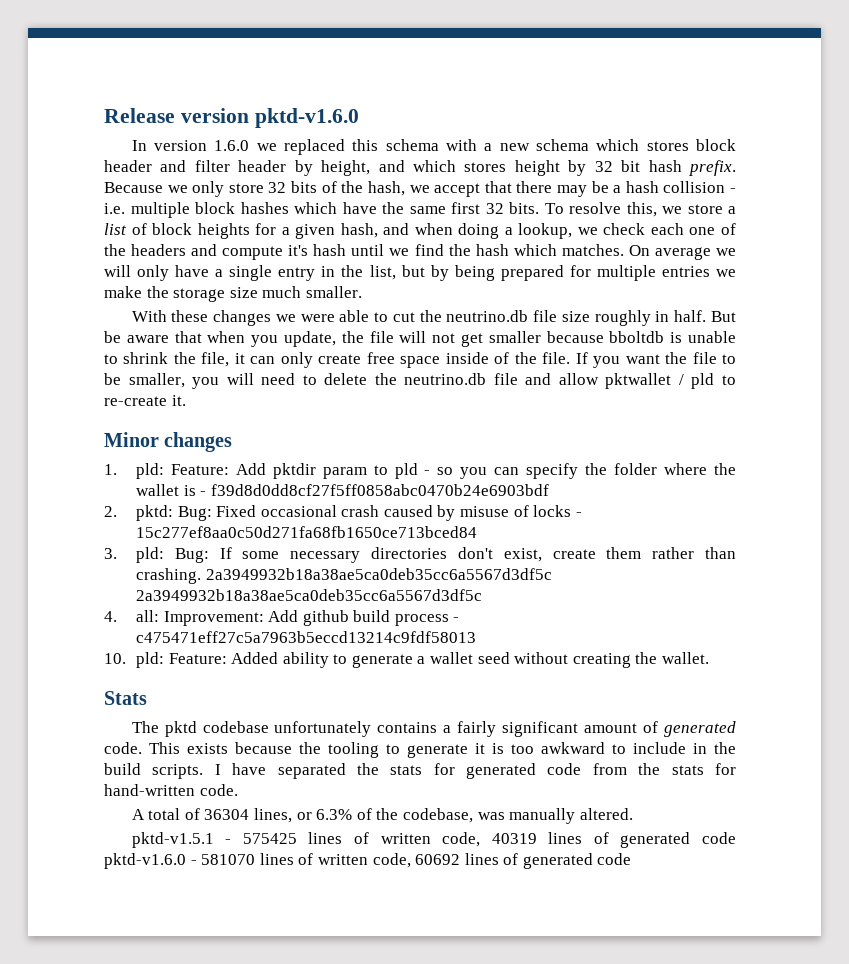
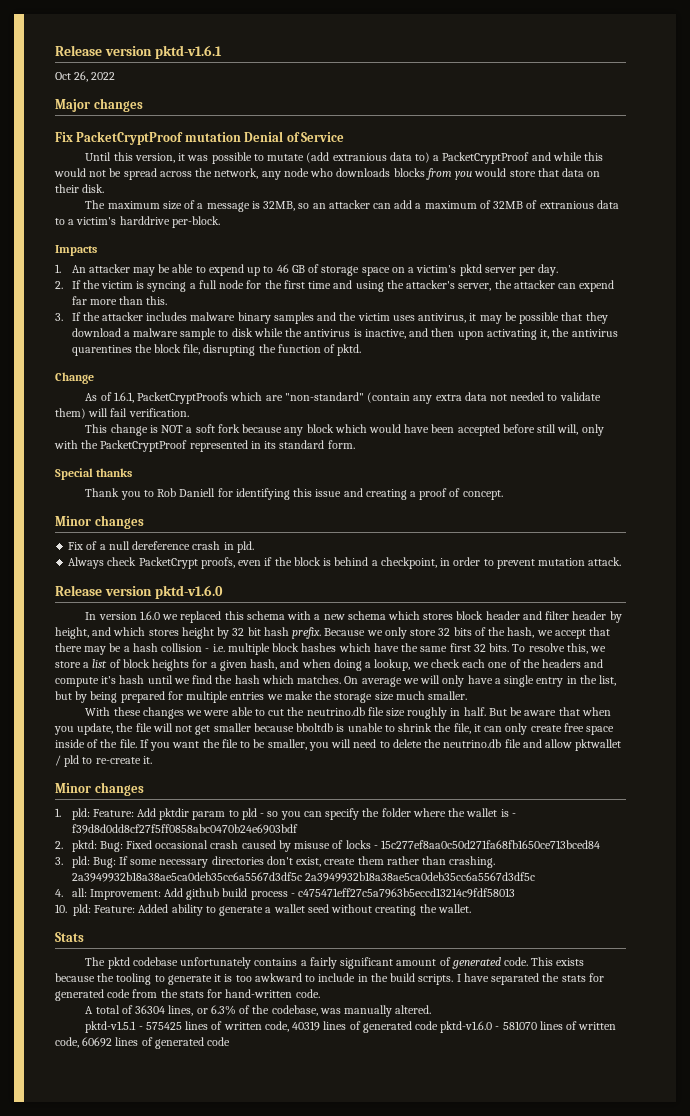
[104,108,249,123] Release version -> [55,45,222,59] [55,71,116,82] [55,98,143,112] [55,131,344,145] [85,152,604,164] [54,168,601,180] [55,184,105,193] [85,200,619,212] [55,216,220,228] [55,245,97,256] [55,264,559,276] [55,280,615,292] [71,296,168,305] [55,312,608,324] [71,328,618,340] [71,344,362,356] [55,372,94,384] [85,392,601,404] [55,408,189,419] [85,424,604,436] [54,440,355,452] [55,468,133,480] [85,488,503,500] [55,515,144,529] [68,541,254,553] [68,557,622,569] [55,585,152,596] Release version pktd-v1.6.1 // Oct 26, 2022 // Major changes // Fix PacketCryptProof mutation Denial of Service // Until this version, it was possible to mutate (add extranious data to) a PacketCryptProof and while this would not be spread across the network, any node who downloads blocks from you would store that data on their disk. // The maximum size of a message is 32MB, so an attacker can add a maximum of 32MB of extranious data to a victim's harddrive per-block. // Impacts // 1. An attacker may be able to expend up to 46 GB of storage space on a victim's pktd server per day. // 2. If the victim is syncing a full node for the first time and using the attacker's server, the attacker can expend far more than this. // 3. If the attacker includes malware binary samples and the victim uses antivirus, it may be possible that they download a malware sample to disk while the antivirus is inactive, and then upon activating it, the antivirus quarentines the block file, disrupting the function of pktd. // Change // As of 1.6.1, PacketCryptProofs which are "non-standard" (contain any extra data not needed to validate them) will fail verification. // This change is NOT a soft fork because any block which would have been accepted before still will, only with the PacketCryptProof represented in its standard form. // Special thanks // Thank you to Rob Daniell for identifying this issue and creating a proof of concept. // Minor changes // Fix of a null dereference crash in pld. // Always check PacketCrypt proofs, even if the block is behind a checkpoint, in order to prevent mutation attack. // Release version

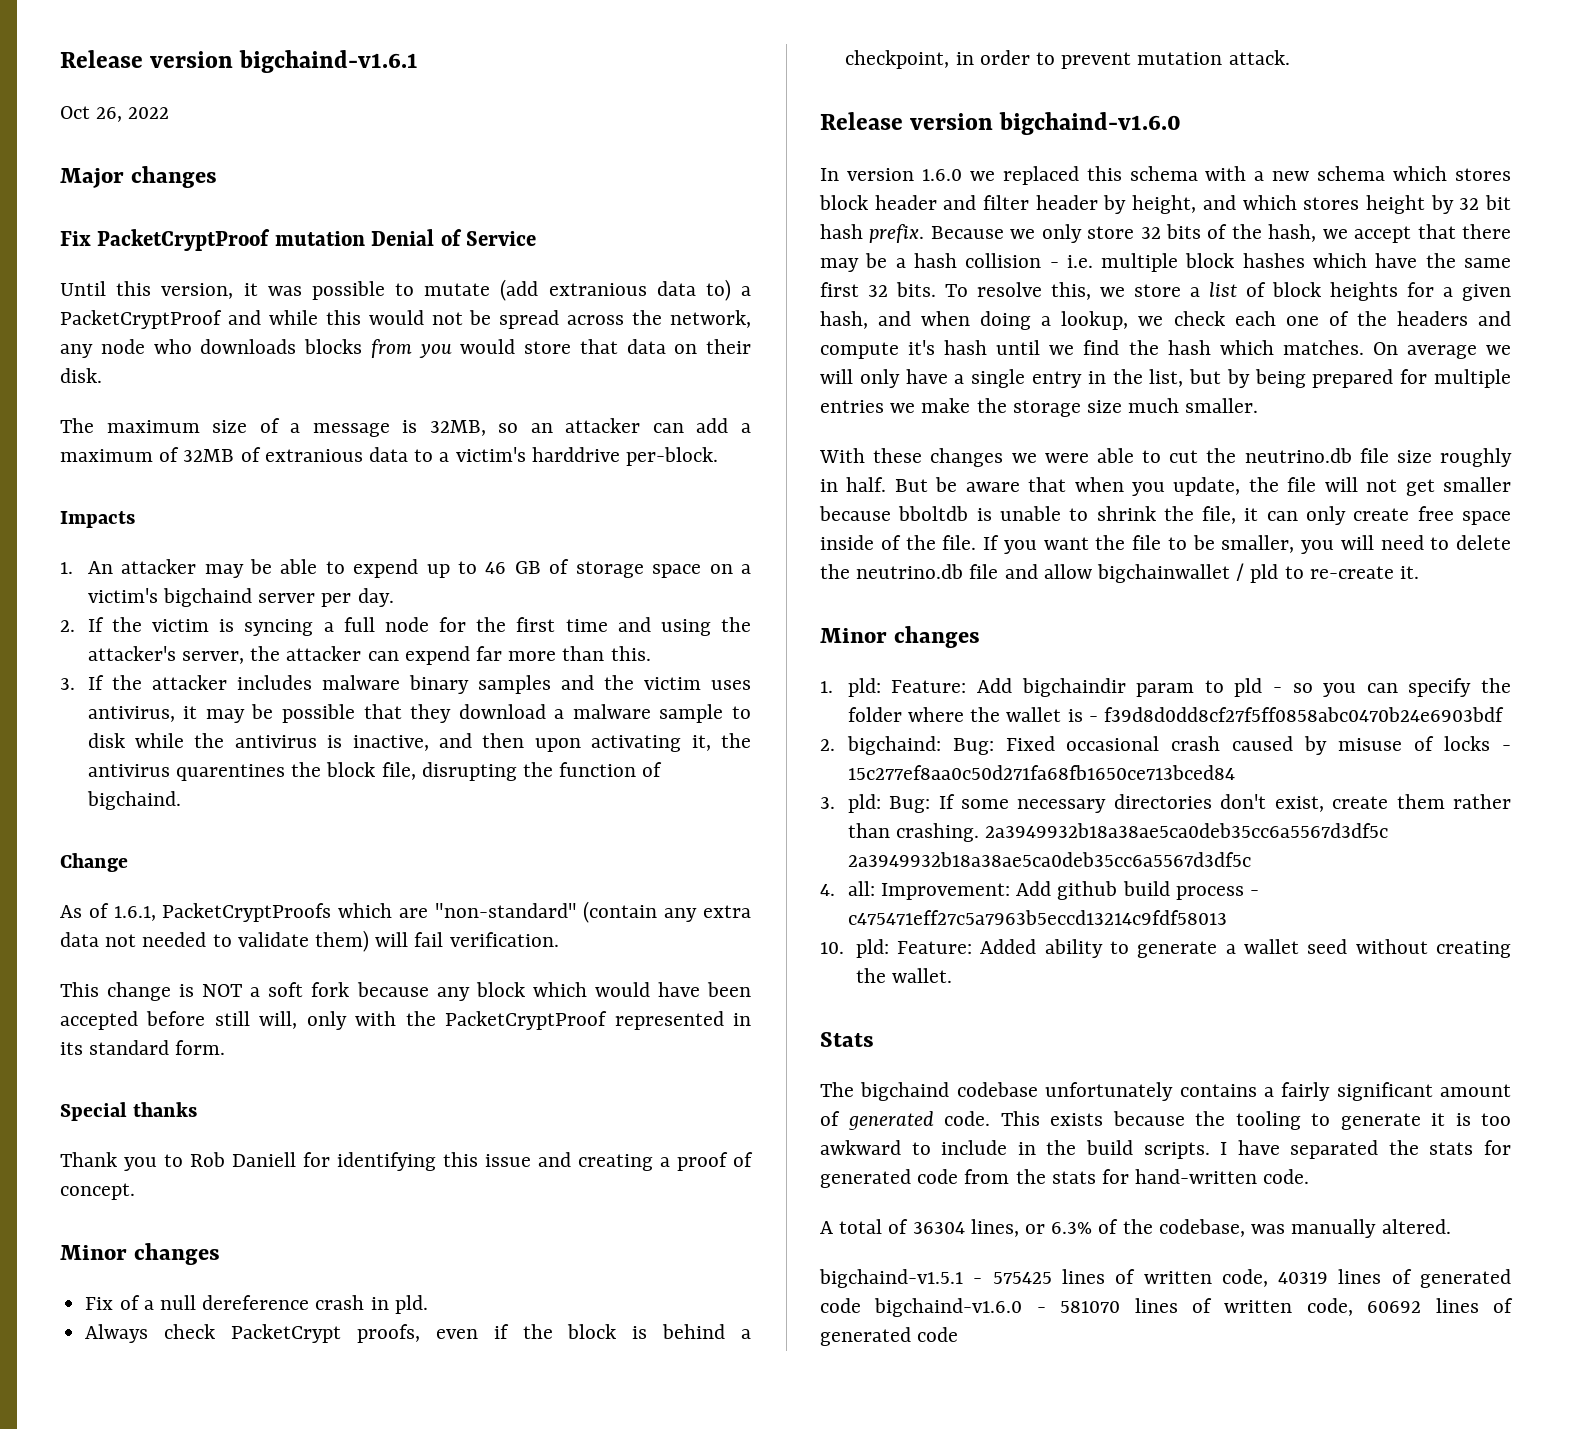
[55,45,222,59] Release version pktd-v1.6.1 -> [60,50,419,73] Release version bigchaind-v1.6.1
[459,264,482,276] pktd -> [162,588,252,607] bigchaind
[337,344,362,356] pktd. -> [86,791,181,810] bigchaind.
[154,585,223,599] pktd-v1.6.0 -> [999,112,1182,135] bigchaind-v1.6.0
[575,739,622,751] pktwallet -> [1097,564,1231,583] bigchainwallet
[159,808,190,820] pktdir -> [1021,678,1126,697] bigchaindir
[71,840,97,852] pktd: -> [846,736,941,755] bigchaind:
[107,957,130,969] pktd -> [860,1082,950,1101] bigchaind
[85,1021,137,1033] pktd-v1.5.1 -> [819,1269,963,1288] bigchaind-v1.5.1
[440,1021,493,1033] pktd-v1.6.0 -> [874,1298,1023,1317] bigchaind-v1.6.0

